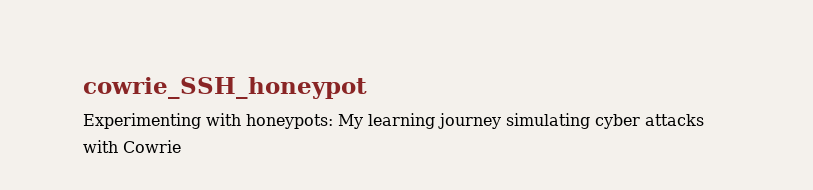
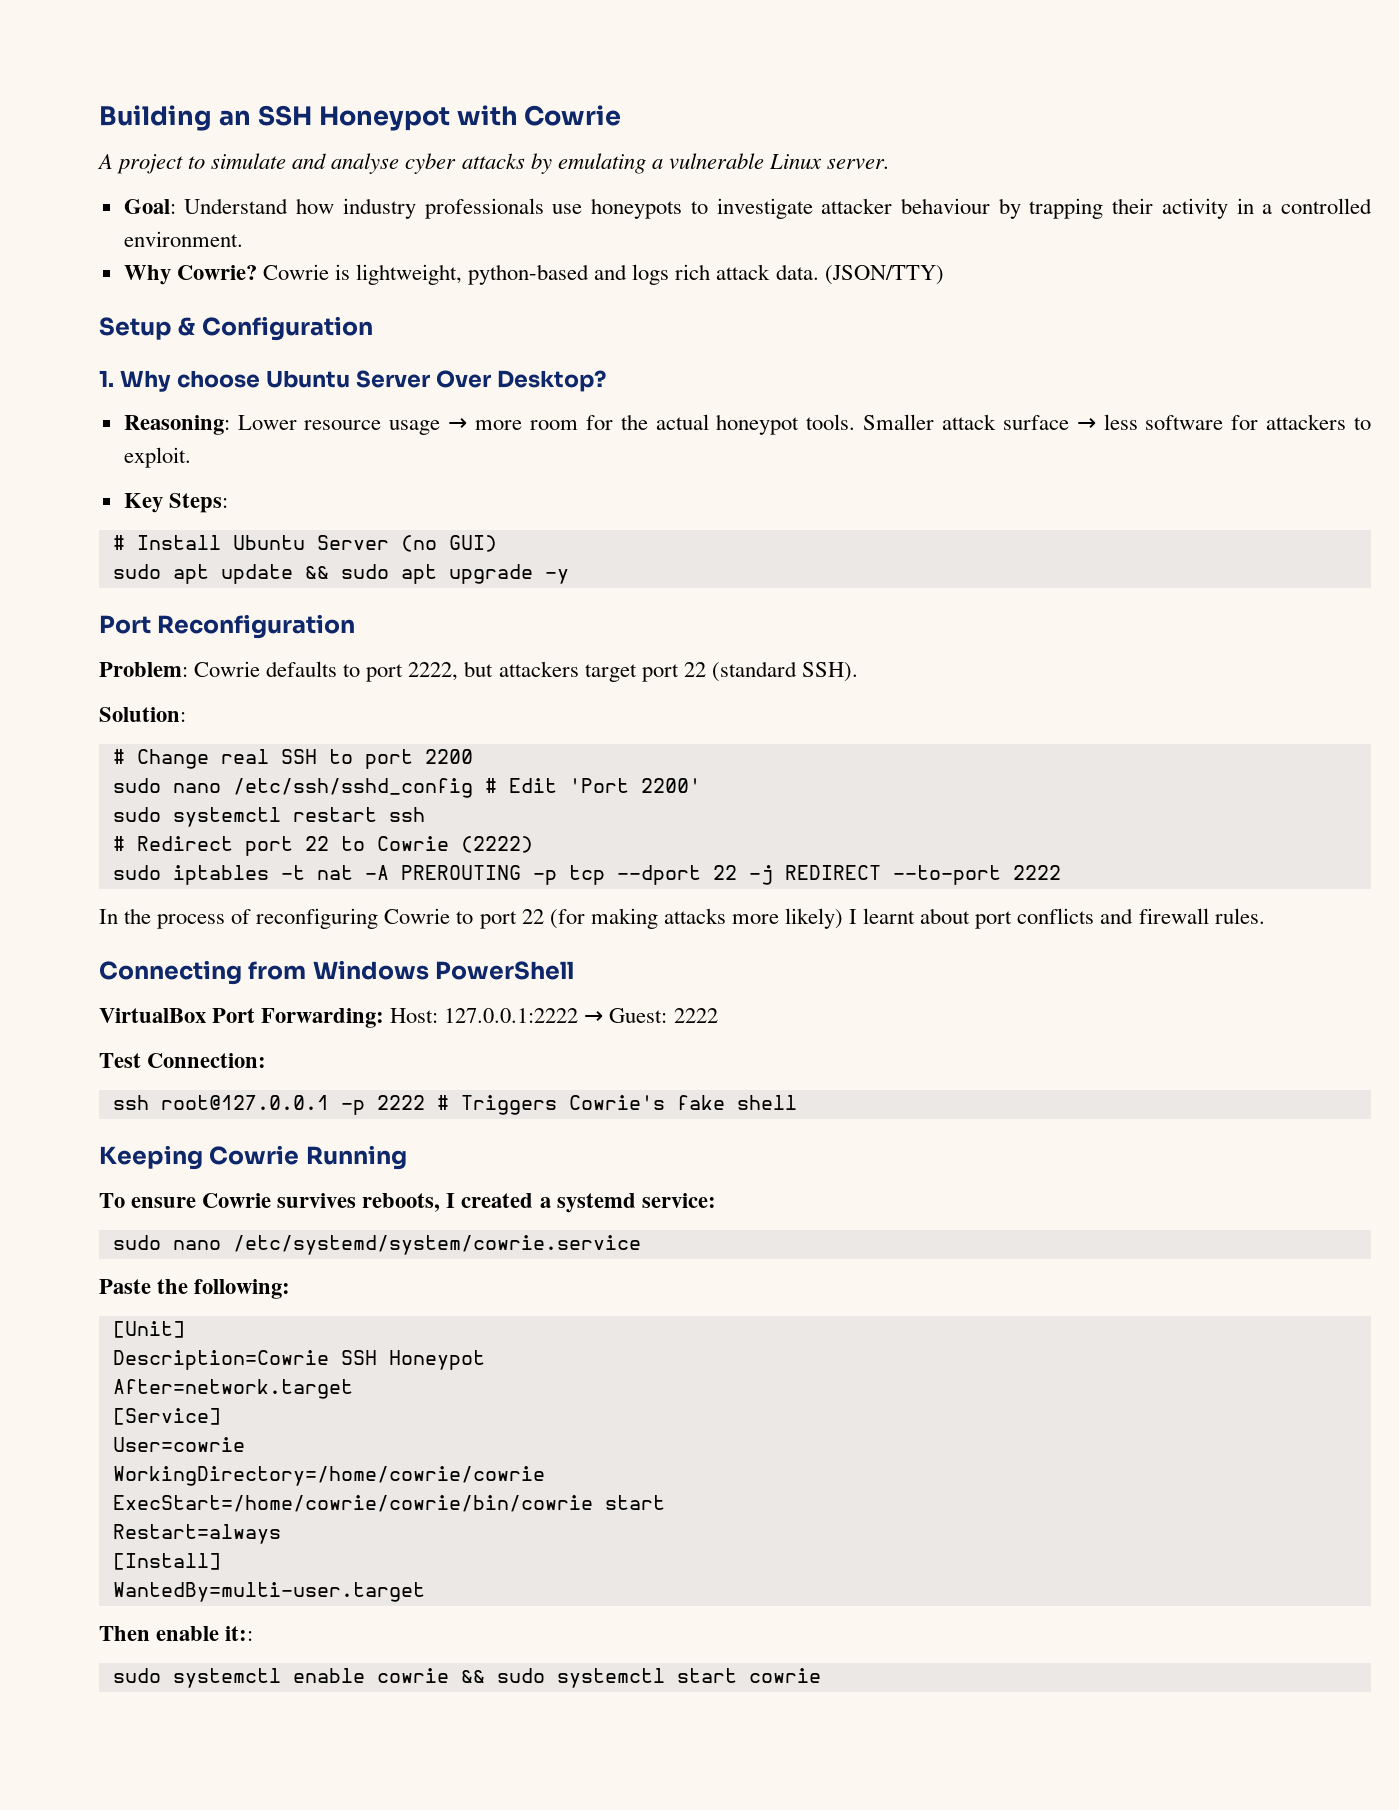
[83,77,367,99] [83,113,704,129] [83,140,181,153] cowrie_SSH_honeypot // Experimenting with honeypots: My learning journey simulating cyber attacks with Cowrie -> [99,105,622,131] [97,153,890,174] [123,198,1373,219] [123,231,243,247] [123,264,944,285] [99,316,373,341] [99,370,606,392] [123,414,1371,435] [123,447,191,468] [123,493,228,513] [112,535,497,552] [112,564,569,584] [99,614,356,639] [99,661,858,682] [99,707,186,722] [112,749,473,769] [112,778,701,798] [112,807,425,827] [112,836,533,856] [112,865,1061,885] [99,908,1265,929] [99,960,575,985] [99,1008,718,1028] [99,1053,267,1068] [112,1095,797,1115] [99,1145,407,1170] [99,1193,716,1213] [112,1235,641,1255] [99,1279,291,1299] [112,1321,185,1338] [112,1350,485,1370] [112,1379,353,1399] [112,1408,221,1425] [112,1437,245,1452] [112,1466,545,1486] [112,1495,665,1512] [112,1524,281,1544] [112,1553,221,1570] [112,1582,425,1602] [99,1626,254,1641] [112,1668,821,1688] Building an SSH Honeypot with Cowrie // A project to simulate and analyse cyber attacks by emulating a vulnerable Linux server. // Goal: Understand how industry professionals use honeypots to investigate attacker behaviour by trapping their activity in a controlled environment. // Why Cowrie? Cowrie is lightweight, python-based and logs rich attack data. (JSON/TTY) // Setup & Configuration // 1. Why choose Ubuntu Server Over Desktop? // Reasoning: Lower resource usage → more room for the actual honeypot tools. Smaller attack surface → less software for attackers to exploit. // Key Steps: // # Install Ubuntu Server (no GUI) // sudo apt update && sudo apt upgrade -y // Port Reconfiguration // Problem: Cowrie defaults to port 2222, but attackers target port 22 (standard SSH). // Solution: // # Change real SSH to port 2200 // sudo nano /etc/ssh/sshd_config # Edit 'Port 2200' // sudo systemctl restart ssh // # Redirect port 22 to Cowrie (2222) // sudo iptables -t nat -A PREROUTING -p tcp --dport 22 -j REDIRECT --to-port 2222 // In the process of reconfiguring Cowrie to port 22 (for making attacks more likely) I learnt about port conflicts and firewall rules. // Connecting from Windows PowerShell // VirtualBox Port Forwarding: Host: 127.0.0.1:2222 → Guest: 2222 // Test Connection: // ssh root@127.0.0.1 -p 2222 # Triggers Cowrie's fake shell // Keeping Cowrie Running // To ensure Cowrie survives reboots, I created a systemd service: // sudo nano /etc/systemd/system/cowrie.service // Paste the following: // [Unit] // Description=Cowrie SSH Honeypot // After=network.target // [Service] // User=cowrie // WorkingDirectory=/home/cowrie/cowrie // ExecStart=/home/cowrie/cowrie/bin/cowrie start // Restart=always // [Install] // WantedBy=multi-user.target // Then enable it:: // sudo systemctl enable cowrie && sudo systemctl start cowrie

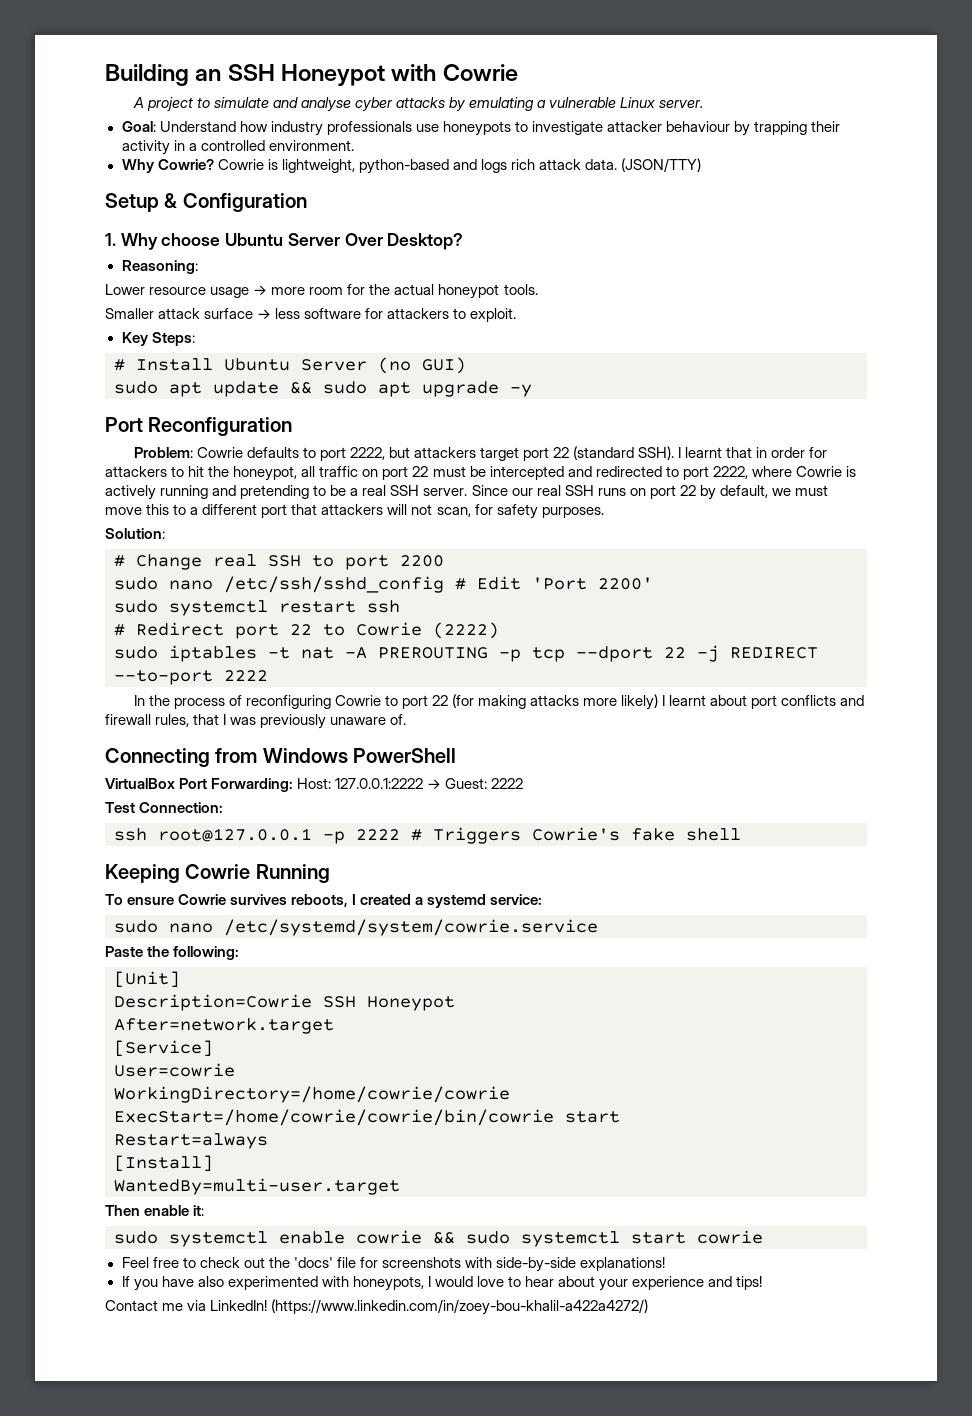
(230, 425) none -> (198, 267) //
(856, 422) none -> (538, 289) //
(858, 672) none -> [678,447,828,458] [105,466,856,481] [105,485,829,500] [105,504,604,519] I learnt that in order for attackers to hit the honeypot, all traffic on port 22 must be intercepted and redirected to port 2222, where Cowrie is actively running and pretending to be a real SSH server. Since our real SSH runs on port 22 by default, we must move this to a different port that attackers will not scan, for safety purposes.
[1214,908,1265,924] rules. -> [155,714,407,729] rules, that I was previously unaware of.
[225,1626,254,1641] it:: -> [193,1205,205,1216] it:
(821, 1675) none -> [121,1257,666,1272] [121,1276,763,1291] [105,1299,649,1315] // Feel free to check out the 'docs' file for screenshots with side-by-side explanations! // If you have also experimented with honeypots, I would love to hear about your experience and tips! // Contact me via LinkedIn! (https://www.linkedin.com/in/zoey-bou-khalil-a422a4272/)

